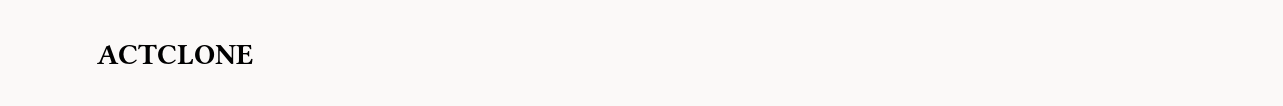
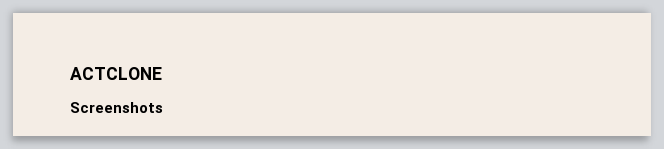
(254, 54) none -> [70,102,163,113] // Screenshots

